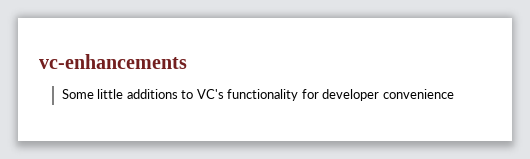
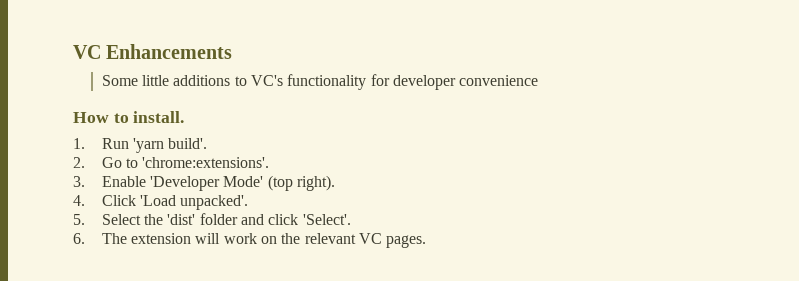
[39,54,187,69] vc-enhancements -> [73,44,233,59] VC Enhancements
(454, 94) none -> [73,111,185,123] [73,138,208,153] [73,157,270,168] [73,175,336,191] [73,195,249,210] [73,213,351,225] [73,233,427,248] // How to install. // 1. Run 'yarn build'. // 2. Go to 'chrome:extensions'. // 3. Enable 'Developer Mode' (top right). // 4. Click 'Load unpacked'. // 5. Select the 'dist' folder and click 'Select'. // 6. The extension will work on the relevant VC pages.

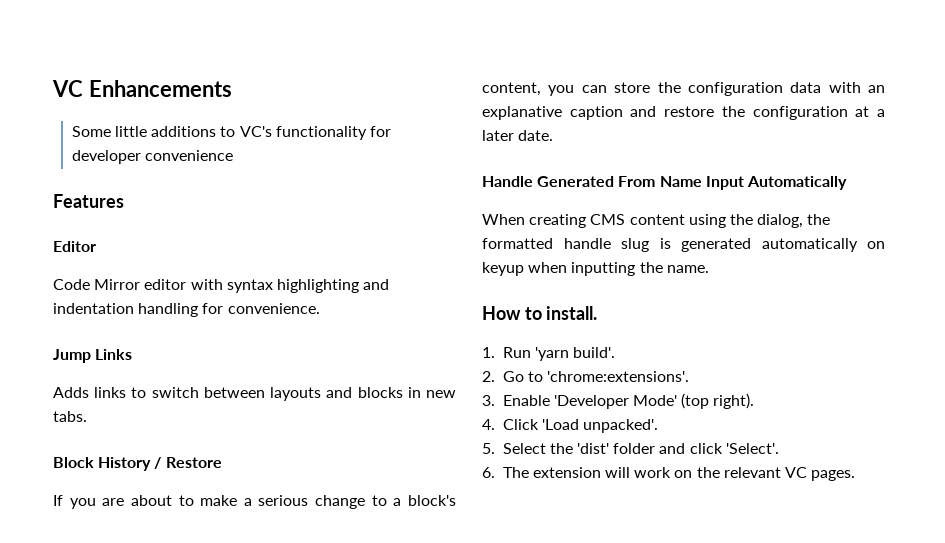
(539, 80) none -> [53,194,124,208] [53,241,96,252] [53,279,390,293] [53,303,320,317] [53,349,133,363] [53,387,456,401] [53,411,87,422] [53,457,222,471] [53,495,456,509] [482,82,885,96] [482,106,885,120] [482,130,554,141] [482,176,847,190] [482,214,831,228] [482,238,885,252] [482,262,709,276] // Features // Editor // Code Mirror editor with syntax highlighting and indentation handling for convenience. // Jump Links // Adds links to switch between layouts and blocks in new tabs. // Block History / Restore // If you are about to make a serious change to a block's content, you can store the configuration data with an explanative caption and restore the configuration at a later date. // Handle Generated From Name Input Automatically // When creating CMS content using the dialog, the formatted handle slug is generated automatically on keyup when inputting the name.

